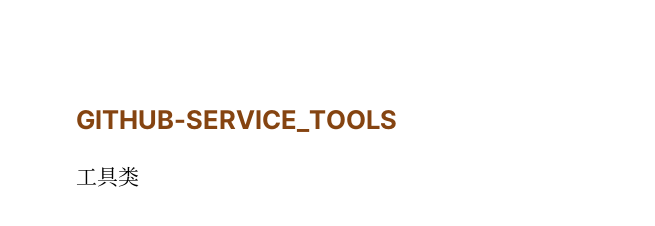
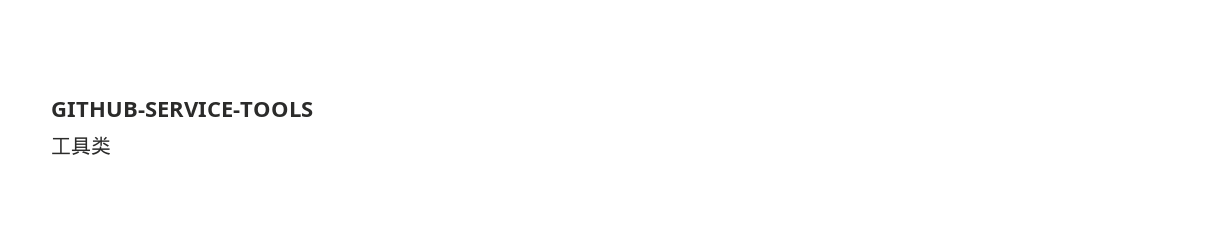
[76,110,397,132] GITHUB-SERVICE_TOOLS -> [51,102,313,117] GITHUB-SERVICE-TOOLS

